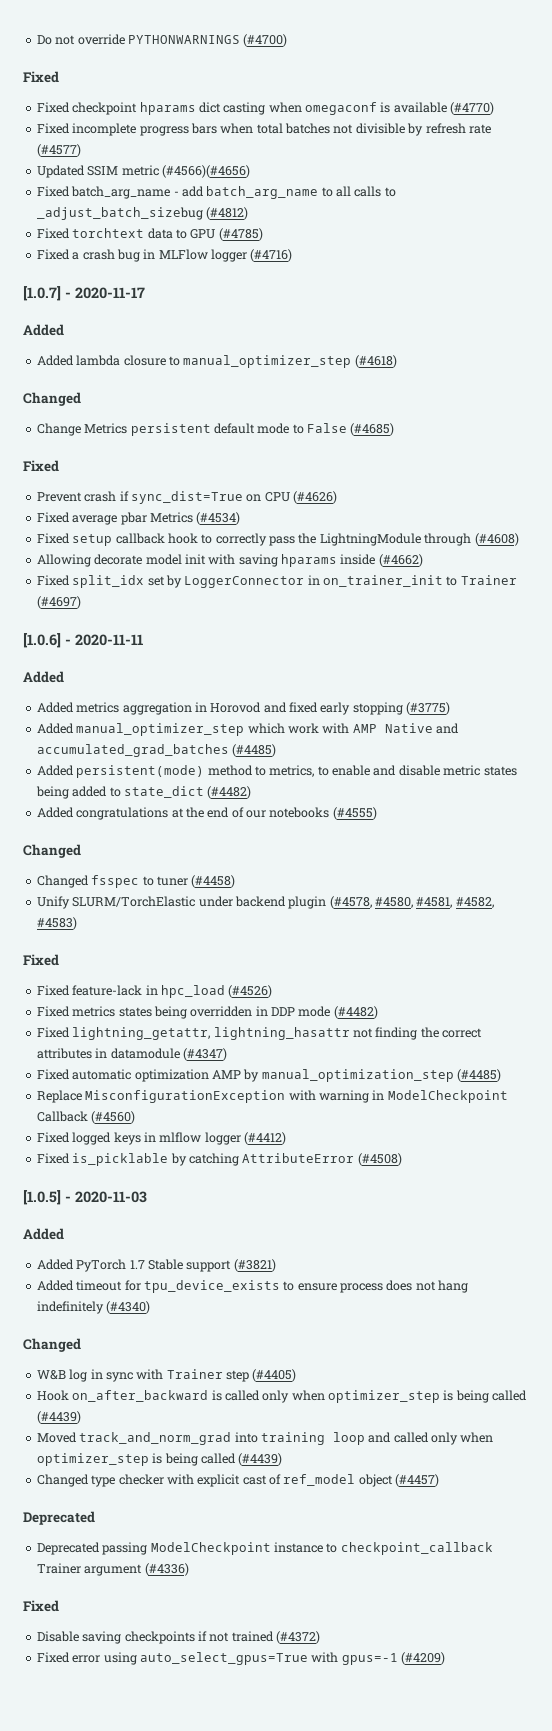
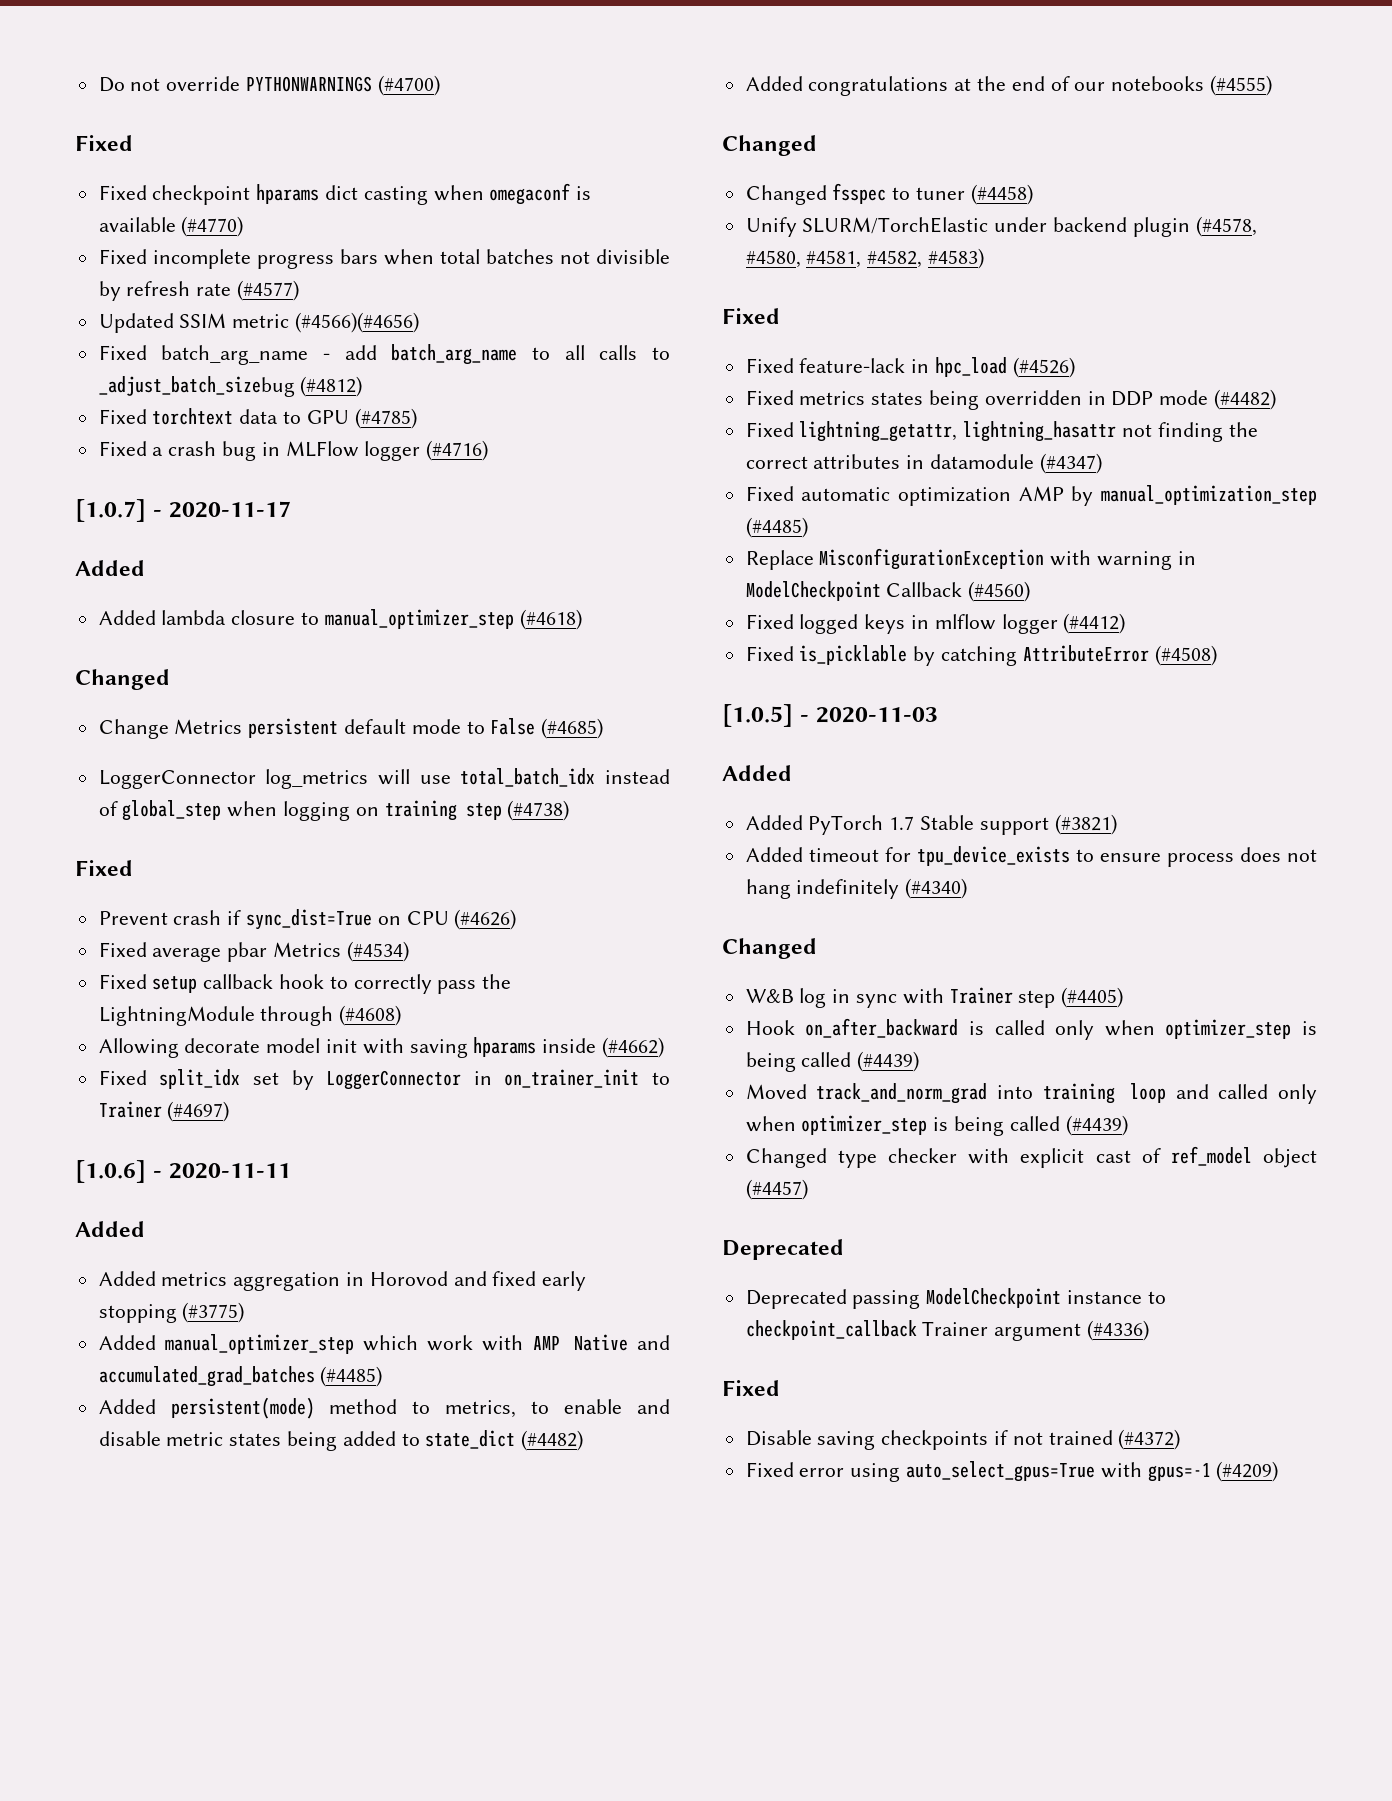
(395, 429) none -> [98,768,671,789] [98,800,570,821] // LoggerConnector log_metrics will use total_batch_idx instead of global_step when logging on training step (#4738)

